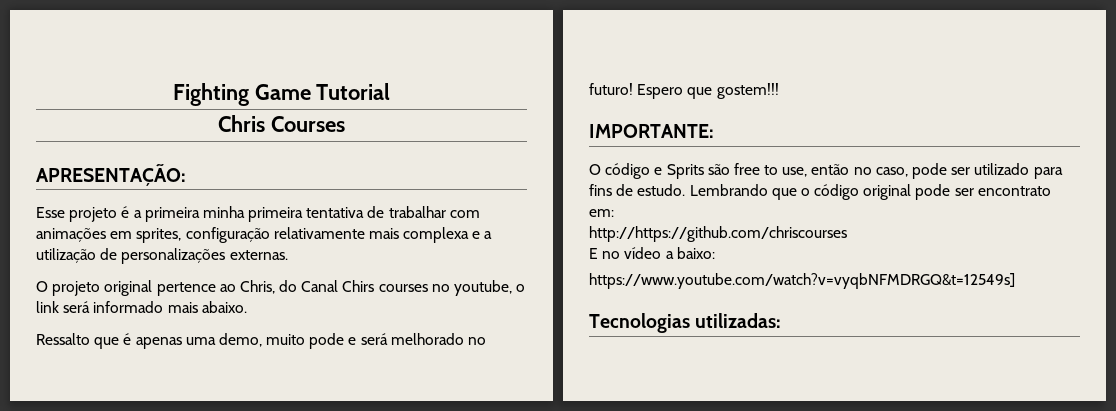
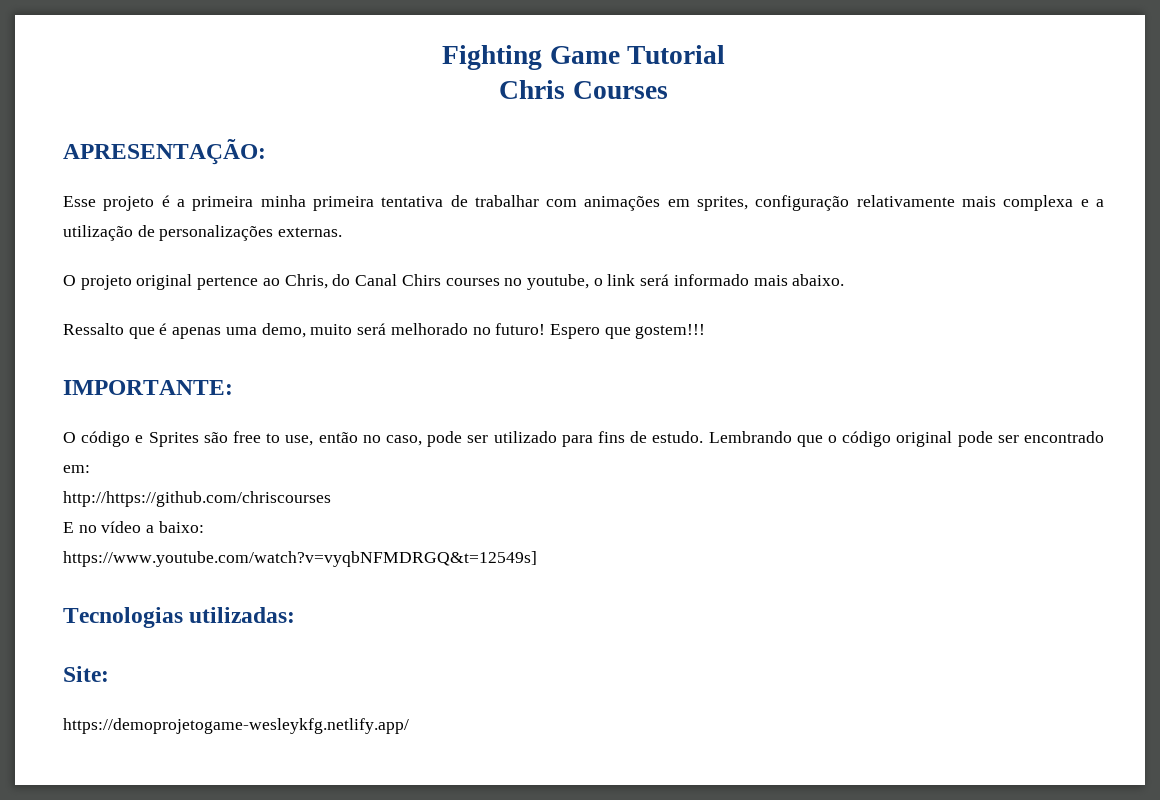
[309,333,357,349] pode e -> (353, 329) none
[666,164,704,179] Sprits -> [148,432,199,447] Sprites
[977,186,1051,196] encontrato -> [1024,431,1105,443] encontrado
(782, 320) none -> [63,666,109,682] [63,718,409,734] // Site: // https://demoprojetogame-wesleykfg.netlify.app/

